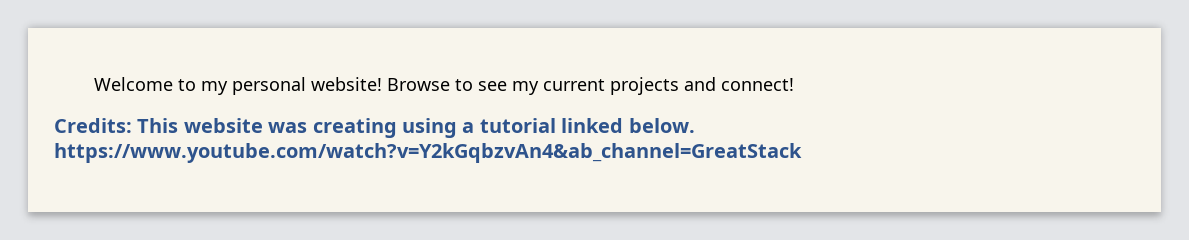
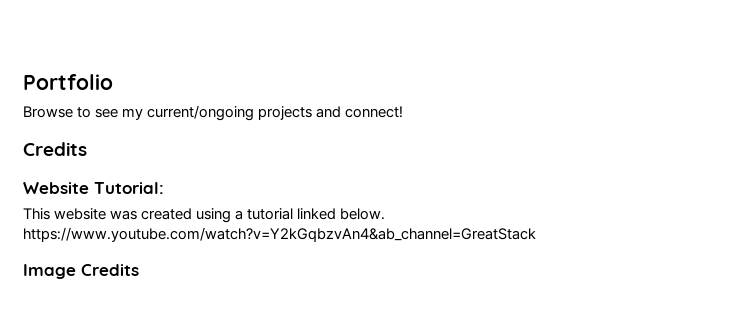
[94,77,383,95] Welcome to my personal website! -> [23,74,113,90] Portfolio //
[543,79,606,91] current -> [147,105,255,121] current/ongoing
[54,118,132,133] Credits: -> [23,142,87,156] [23,182,164,194] Credits // Website Tutorial: //
[312,118,397,138] creating -> [141,208,193,220] created
(802, 153) none -> [23,264,139,279] // Image Credits

